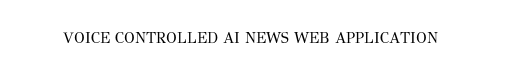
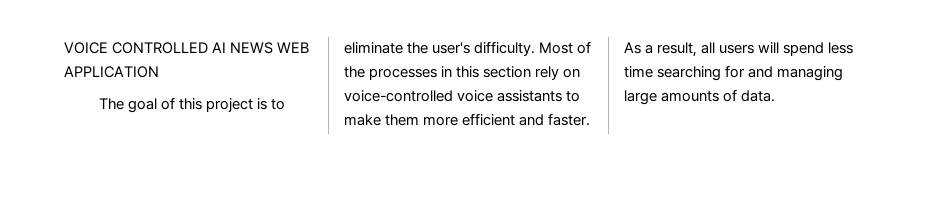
(438, 37) none -> [98,97,286,113] [344,41,592,56] [344,66,581,80] [344,90,581,102] [344,113,591,126] [624,42,854,57] [624,65,844,81] [624,89,776,105] // The goal of this project is to eliminate the user's difficulty. Most of the processes in this section rely on voice-controlled voice assistants to make them more efficient and faster. As a result, all users will spend less time searching for and managing large amounts of data.

